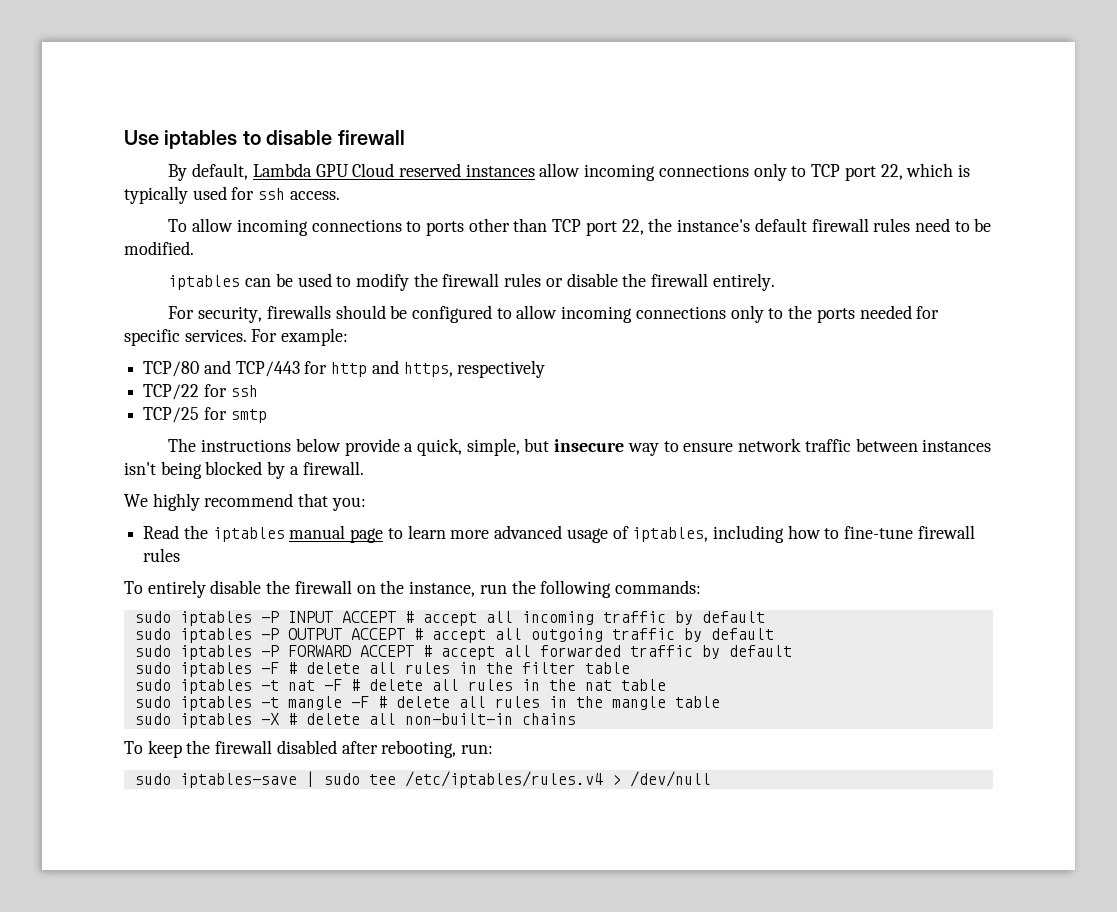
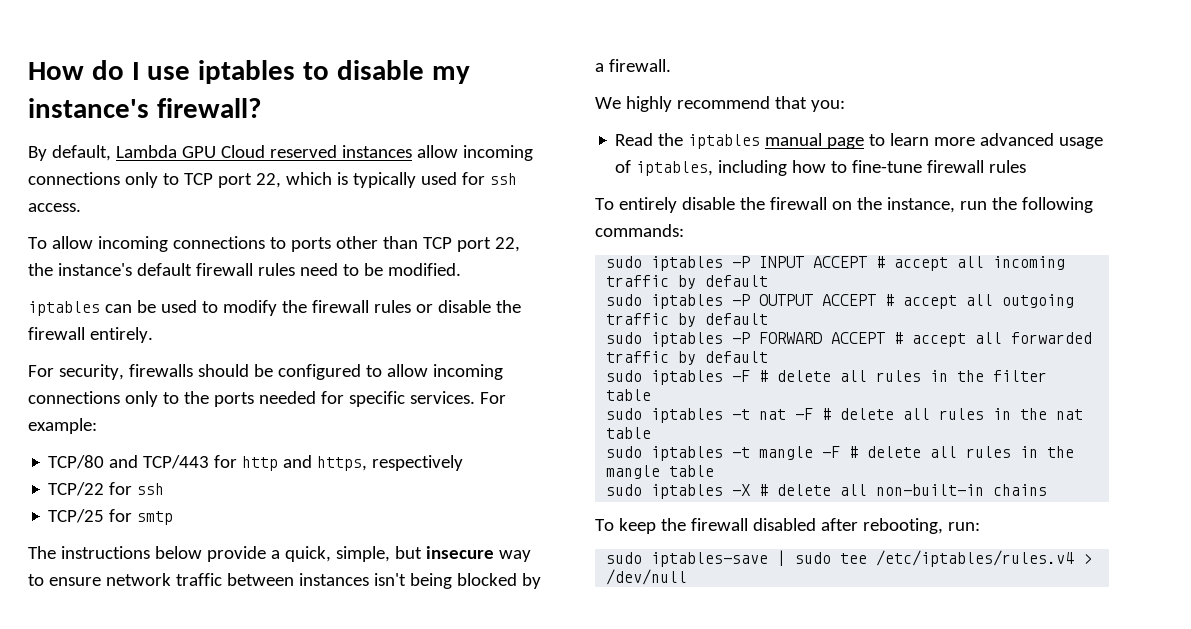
[124,130,405,149] Use iptables to disable firewall -> [28,60,470,84] [28,98,261,118] How do I use iptables to disable my instance's firewall?

